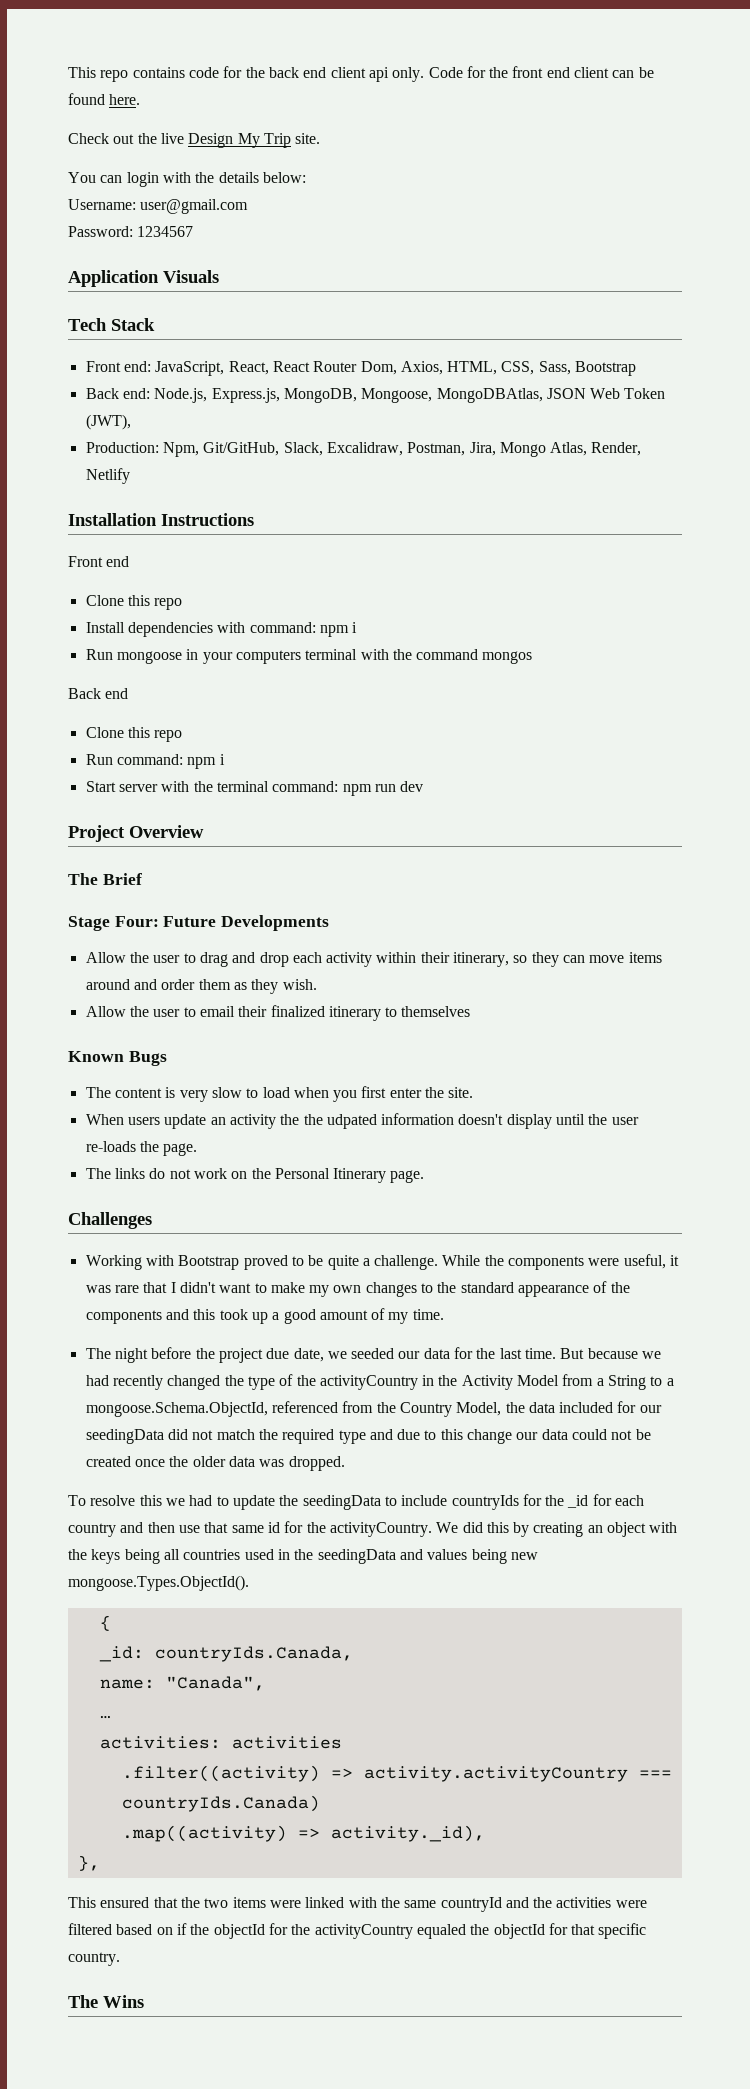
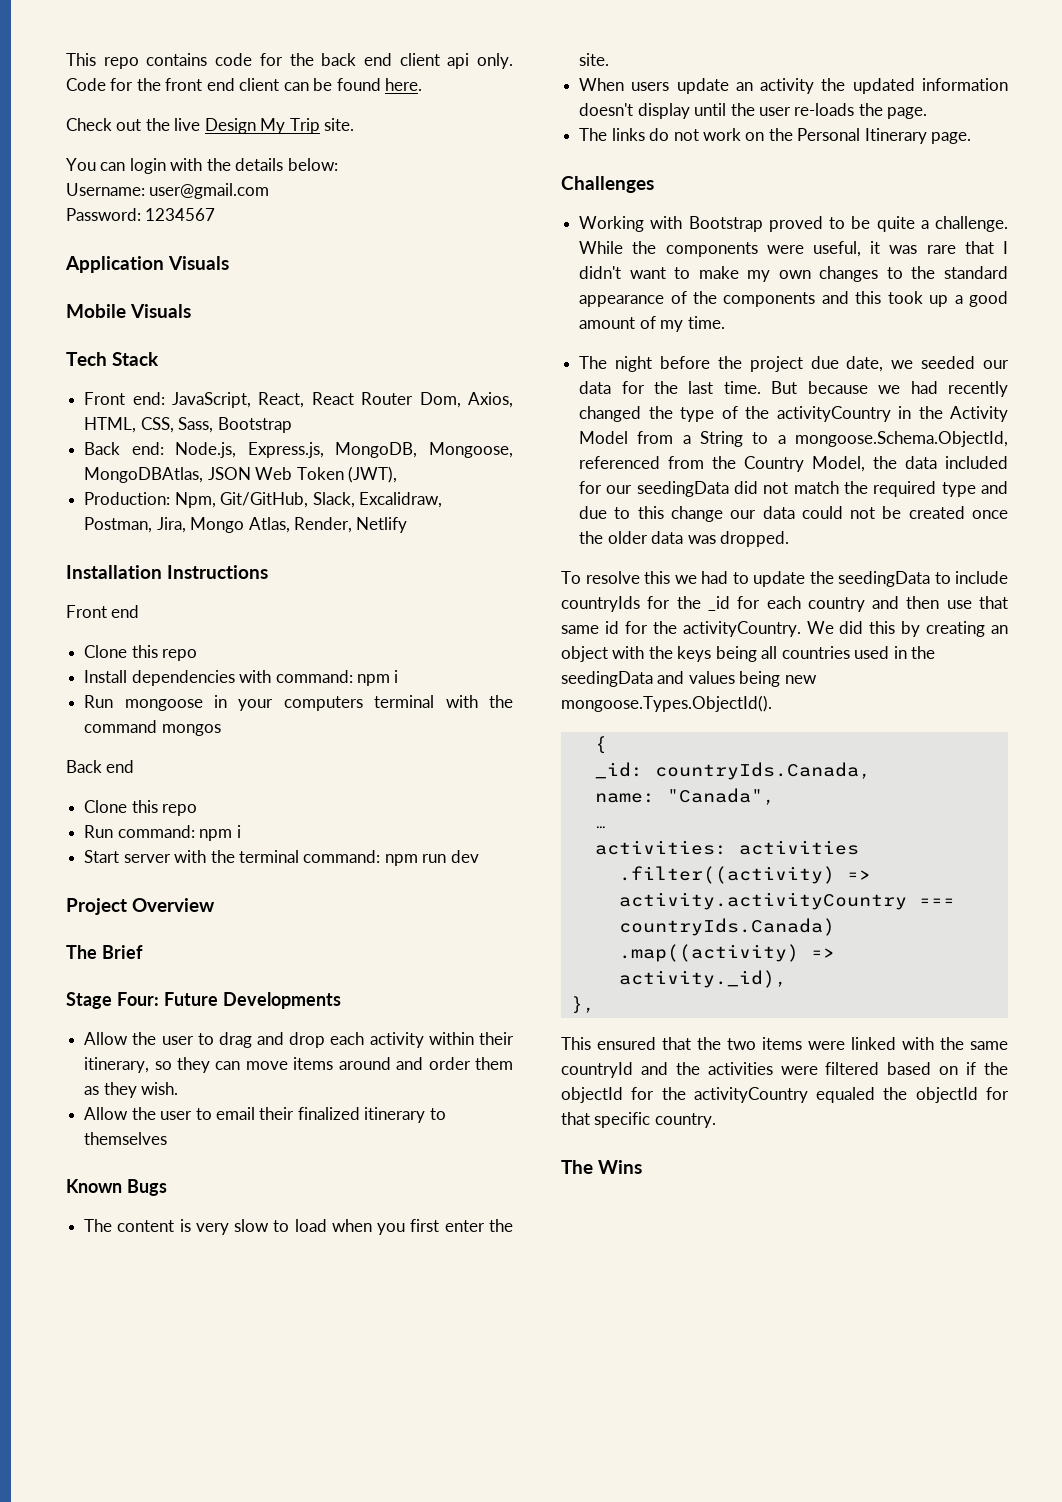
(219, 276) none -> [66,304,192,318] // Mobile Visuals
[303,1114,377,1129] the udpated -> [852,78,915,94] updated

